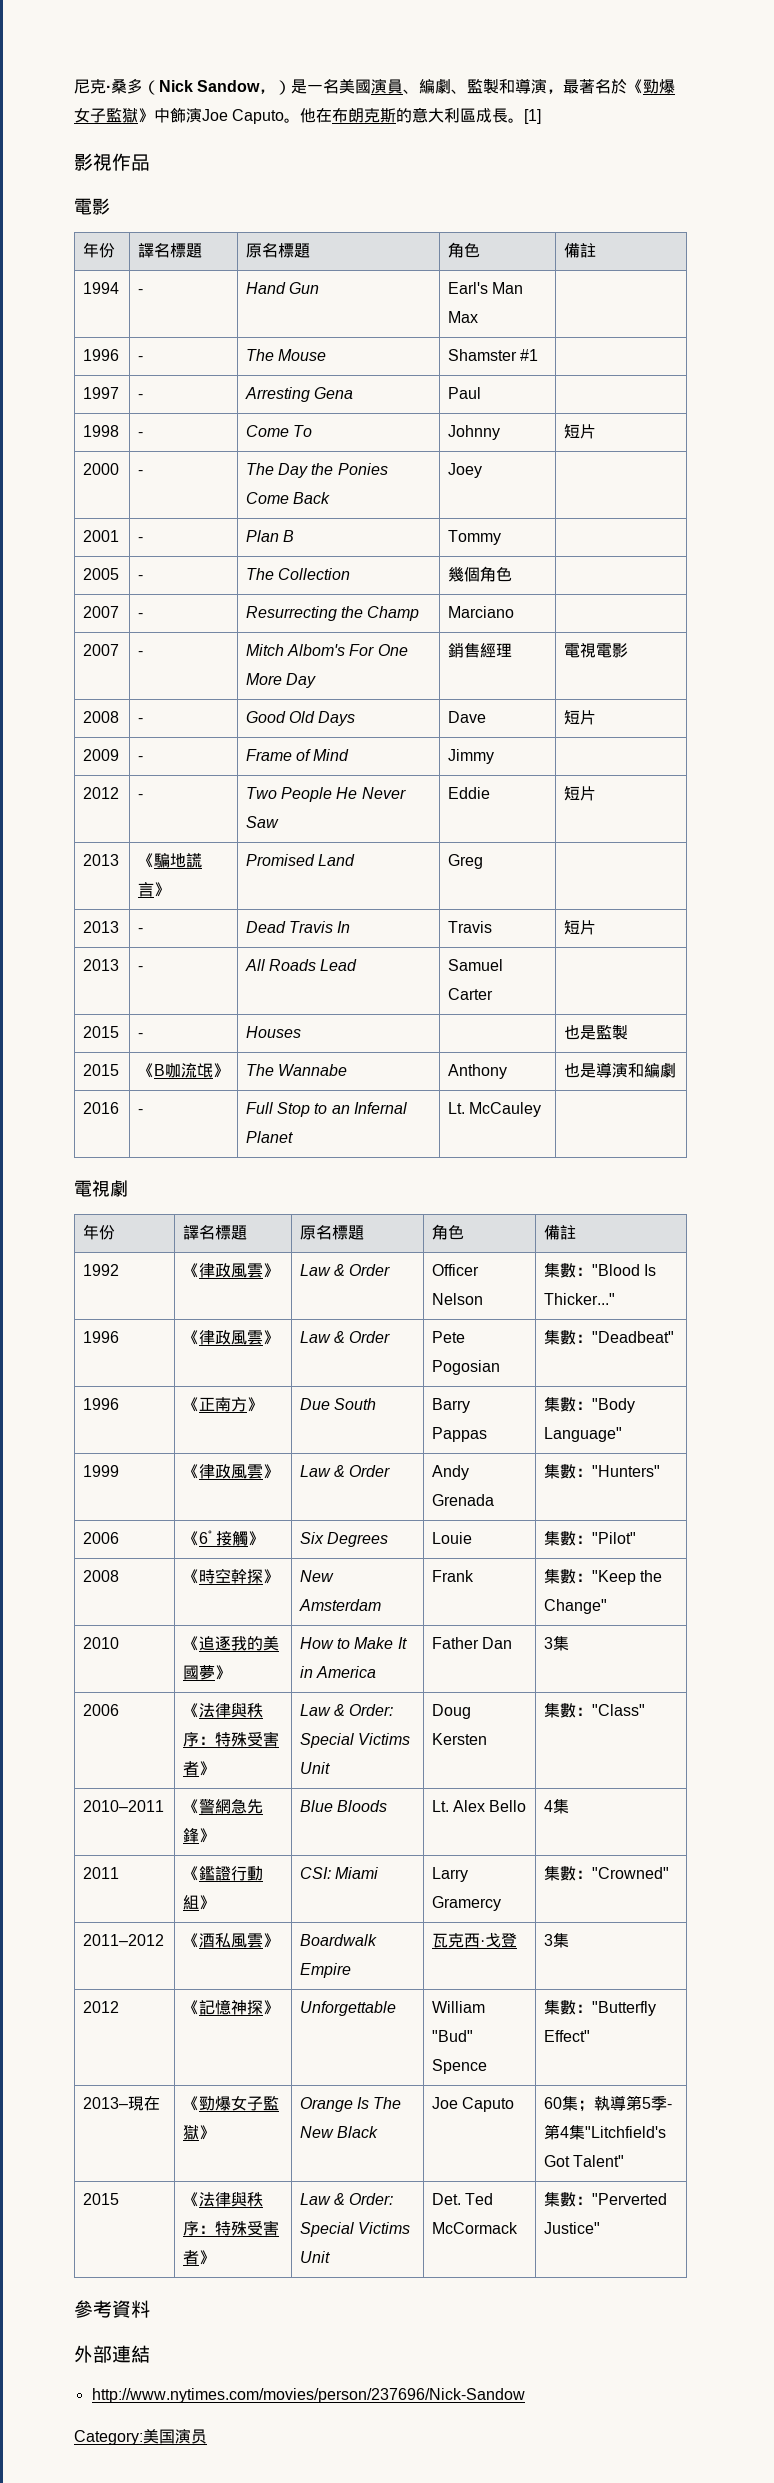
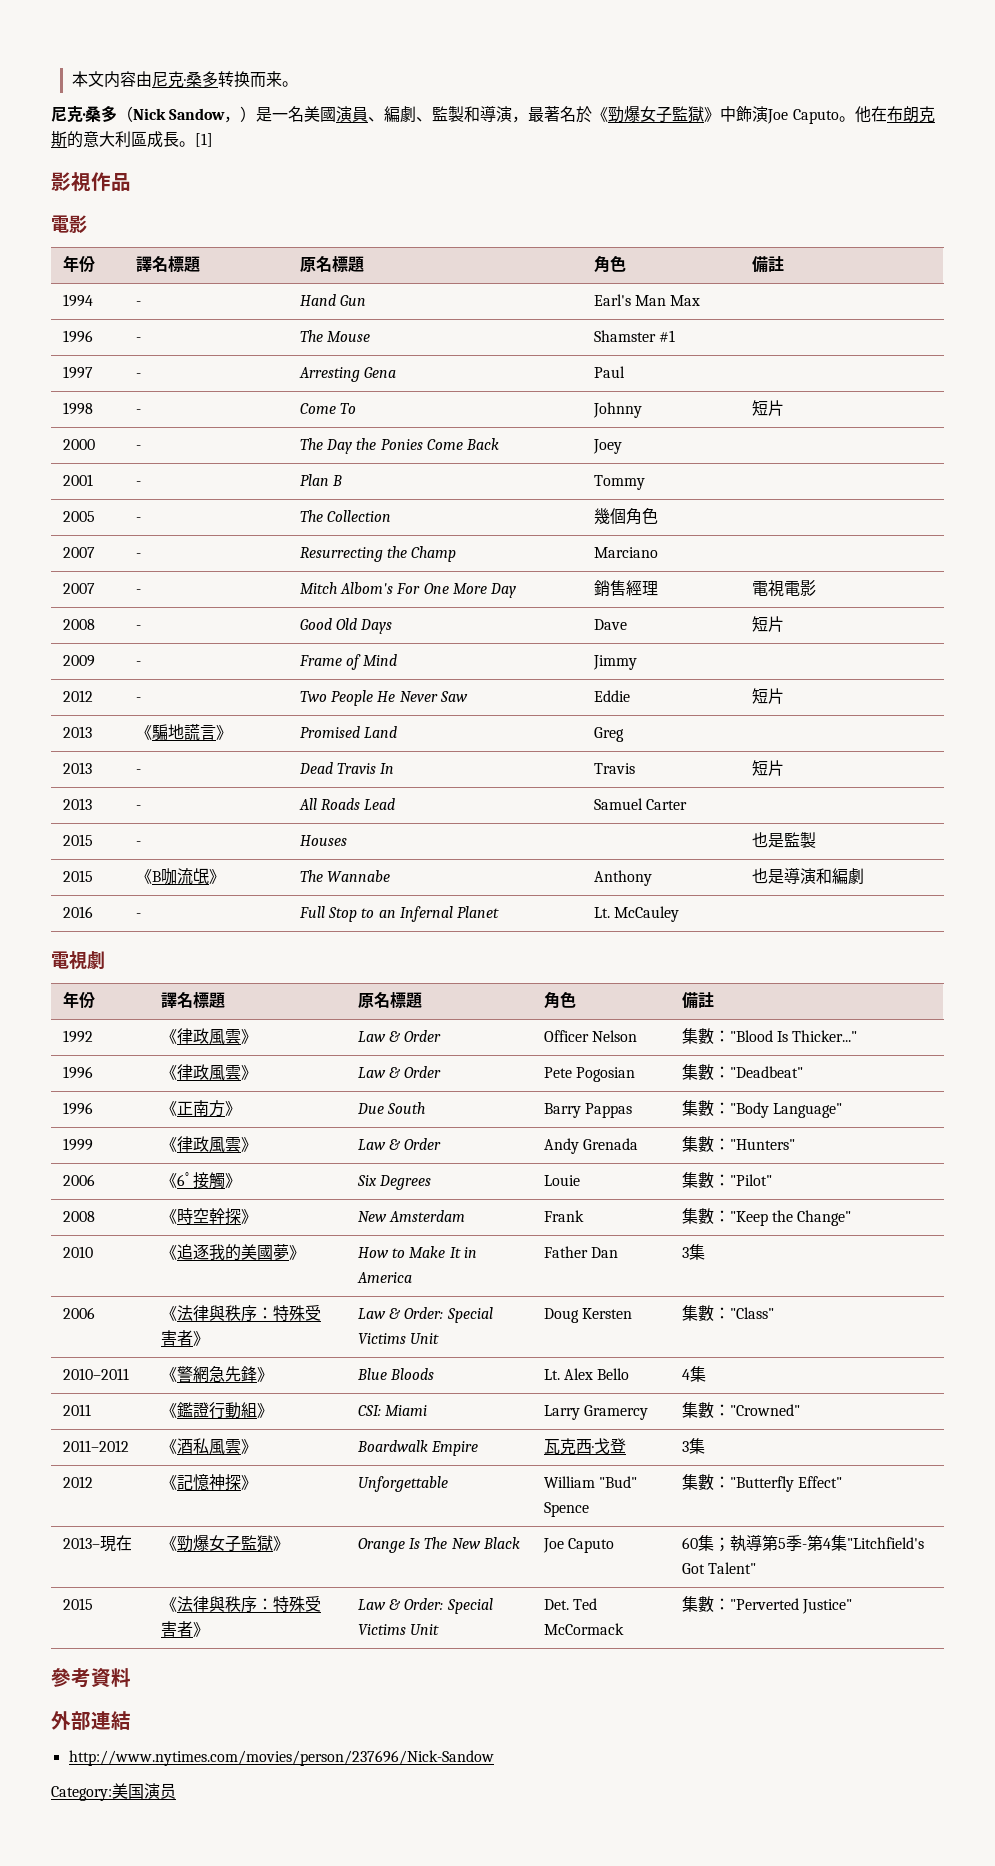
(74, 86) none -> [71,71,298,88] 本文内容由尼克·桑多转换而来。 //

